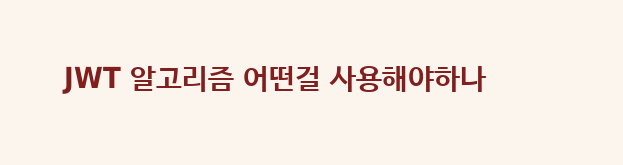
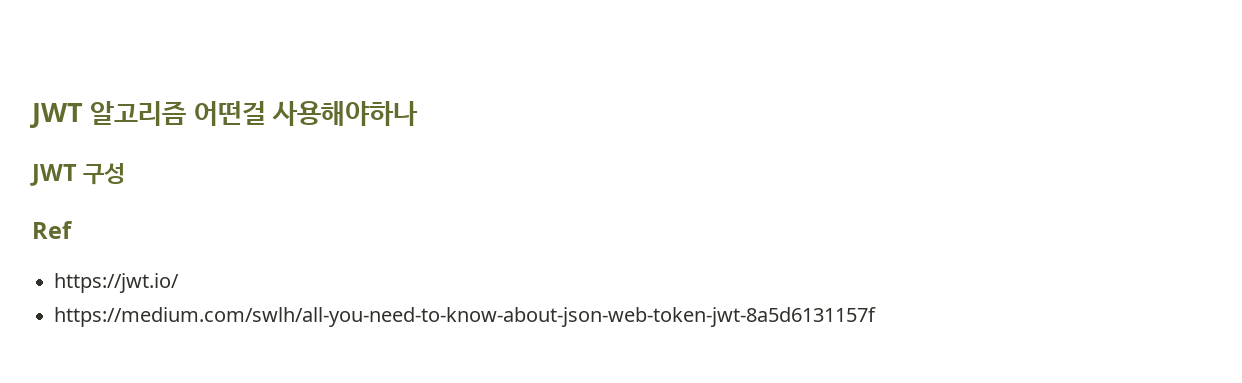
(486, 79) none -> [30,163,126,186] [32,221,73,239] [54,273,179,293] [54,307,876,327] // JWT 구성 // Ref // https://jwt.io/ // https://medium.com/swlh/all-you-need-to-know-about-json-web-token-jwt-8a5d6131157f

